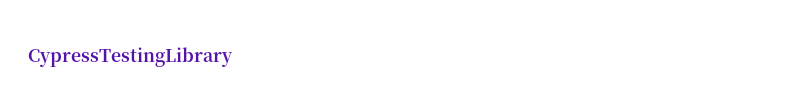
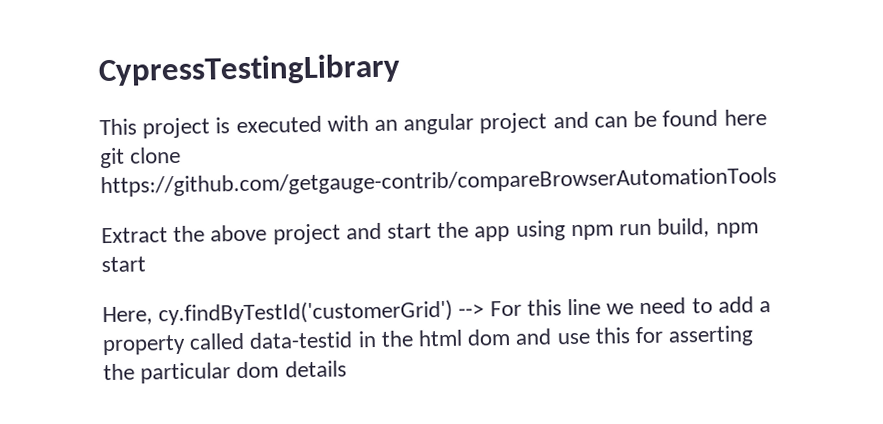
(233, 57) none -> [99,109,767,139] [100,146,182,169] [100,166,777,198] [101,217,759,245] [101,256,146,273] [102,296,772,326] [102,325,755,356] [103,360,347,384] // This project is executed with an angular project and can be found here git clone https://github.com/getgauge-contrib/compareBrowserAutomationTools // Extract the above project and start the app using npm run build, npm start // Here, cy.findByTestId('customerGrid') --> For this line we need to add a property called data-testid in the html dom and use this for asserting the particular dom details

